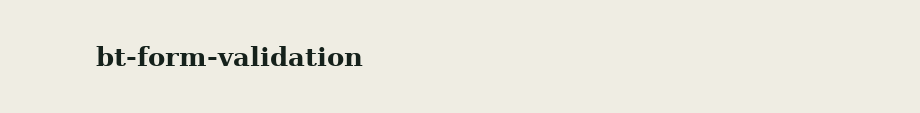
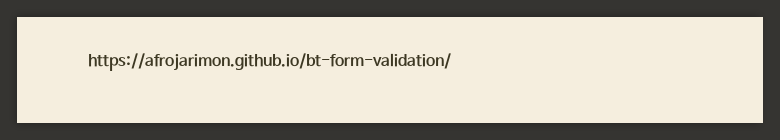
[96,46,363,66] bt-form-validation -> [88,53,451,71] https://afrojarimon.github.io/bt-form-validation/

